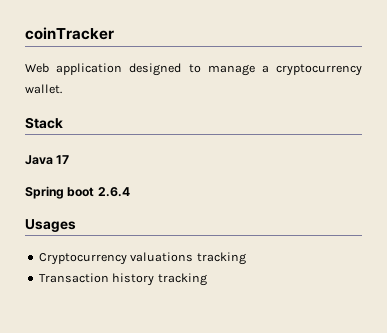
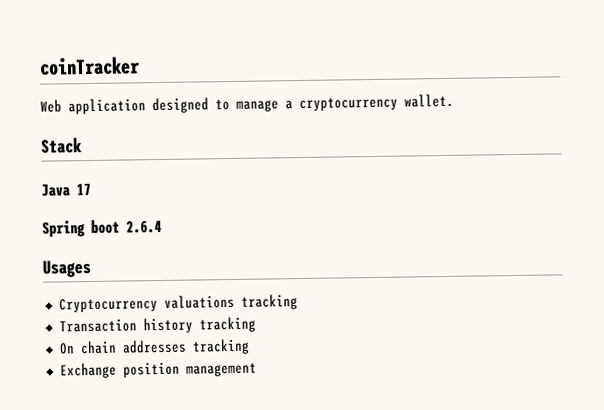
(207, 279) none -> [58,338,250,355] [59,361,257,379] // On chain addresses tracking // Exchange position management

